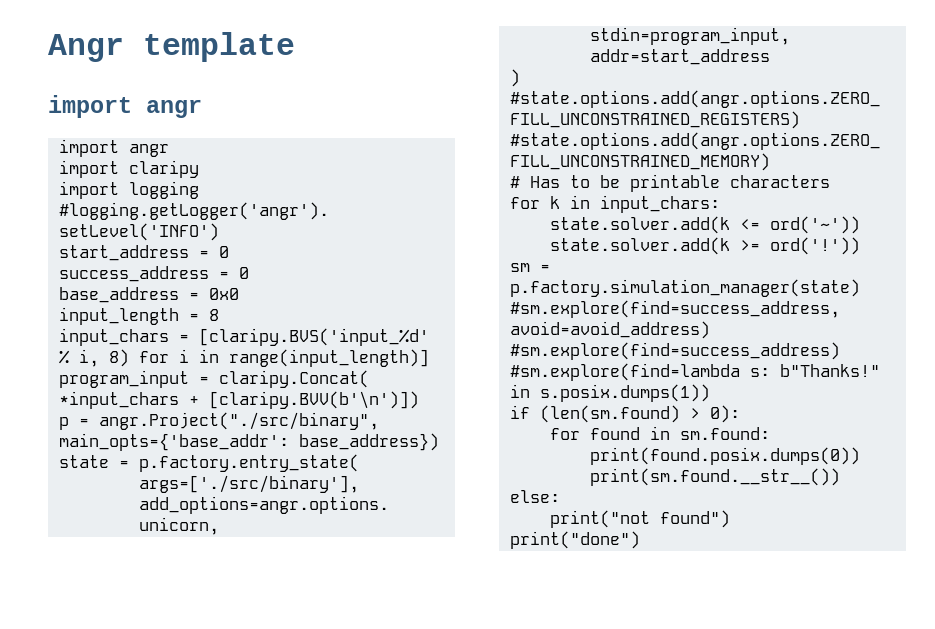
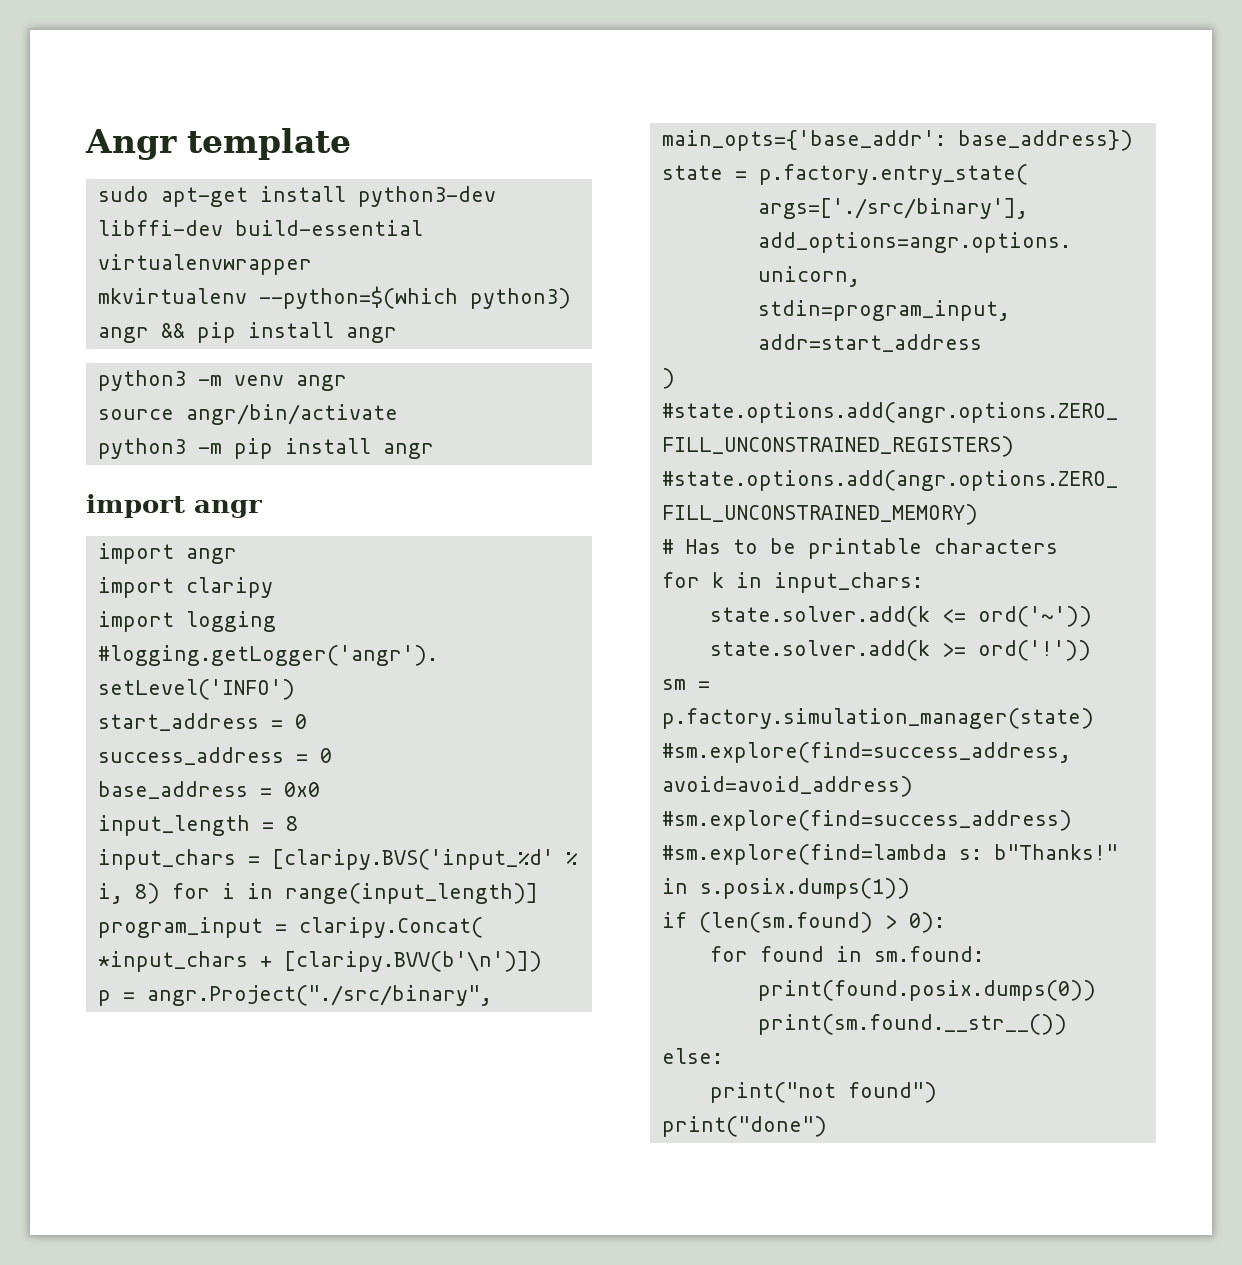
(295, 47) none -> [98,186,497,207] [98,220,424,236] [98,254,313,275] [98,286,572,309] [98,322,398,343] [98,370,348,391] [98,404,399,425] [98,438,435,459] // sudo apt-get install python3-dev libffi-dev build-essential virtualenvwrapper // mkvirtualenv --python=$(which python3) angr && pip install angr // python3 -m venv angr // source angr/bin/activate // python3 -m pip install angr

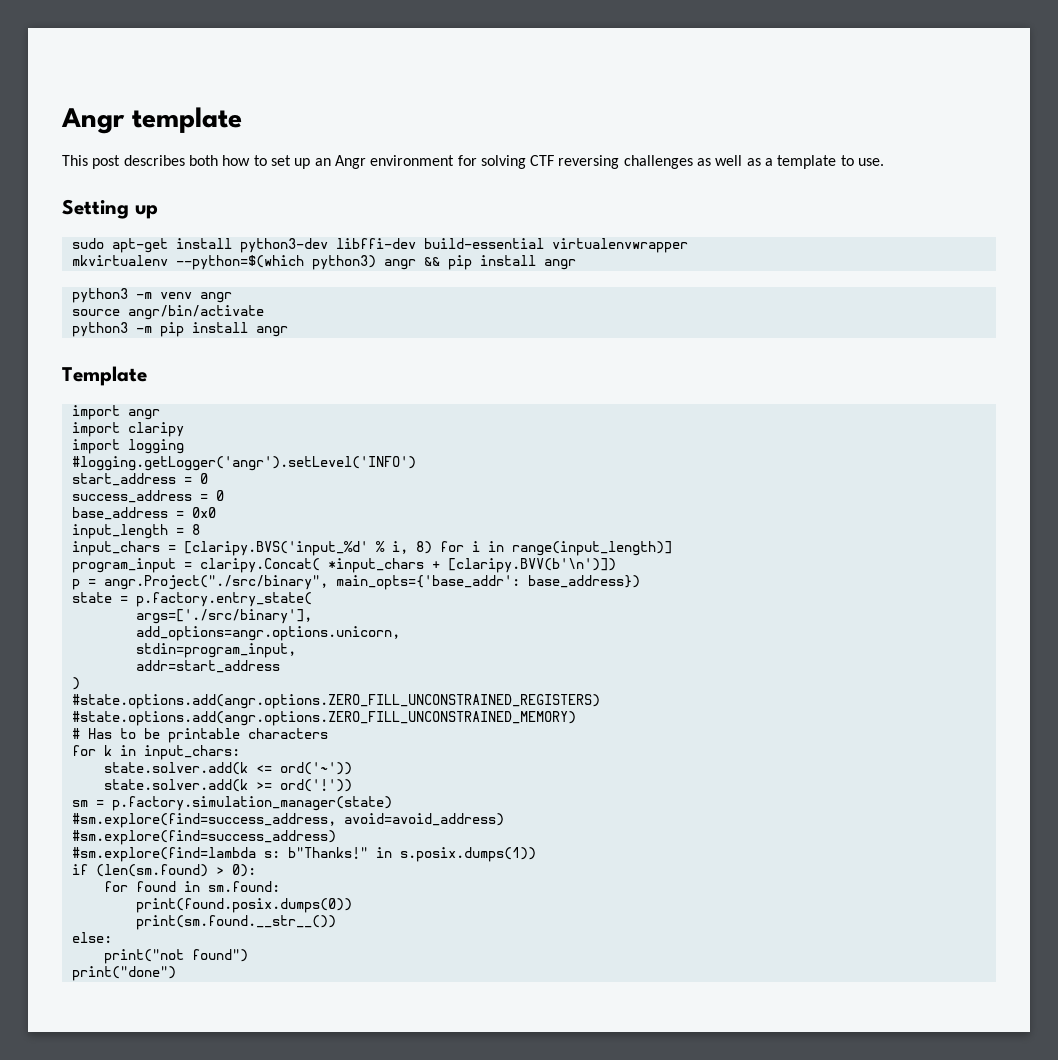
(351, 144) none -> [62,155,885,169] [62,199,158,219] // This post describes both how to set up an Angr environment for solving CTF reversing challenges as well as a template to use. // Setting up
[86,494,262,518] import angr -> [62,366,147,386] Template

